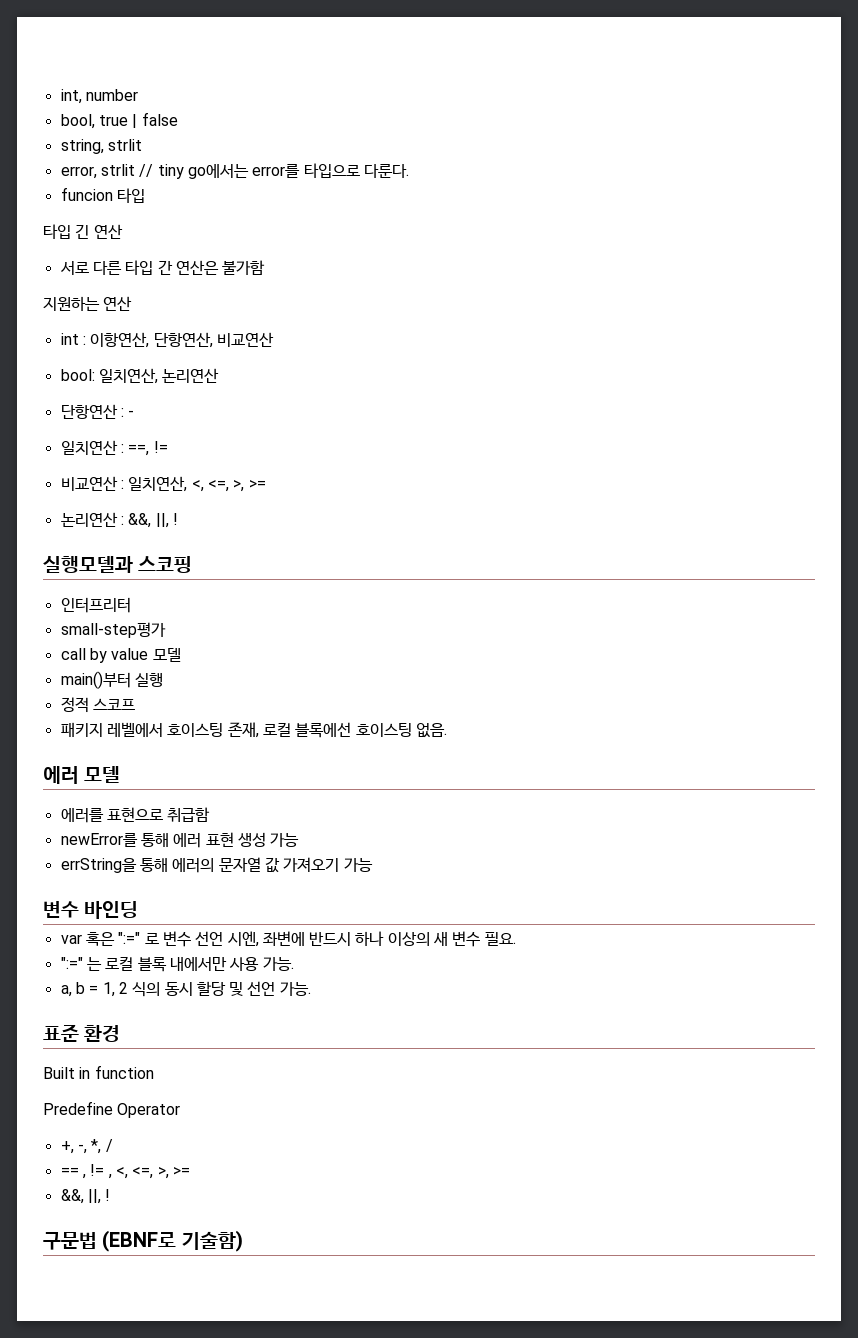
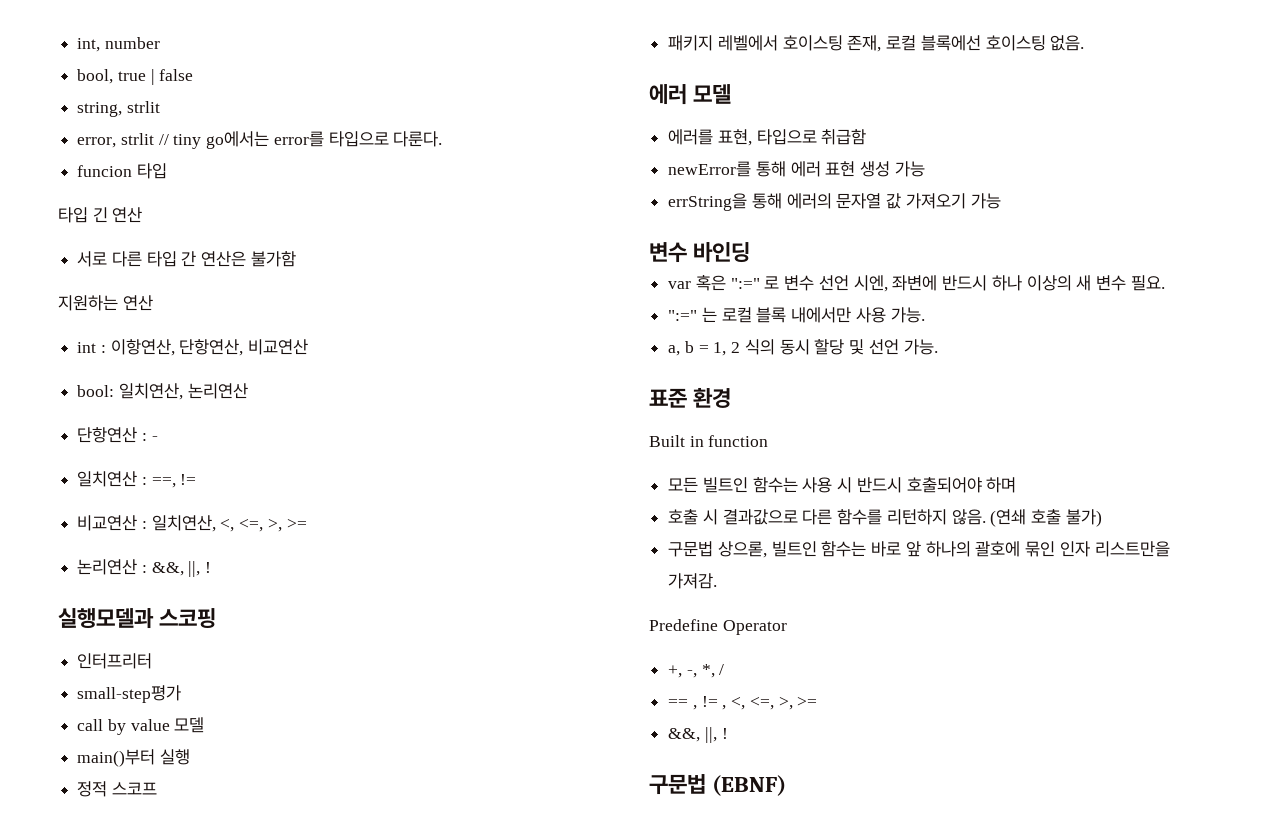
[106,807,163,822] 표현으로 -> [717,129,817,146] 표현, 타입으로
(154, 1072) none -> [668,477,1017,493] [668,509,1102,527] [668,541,1170,558] [668,573,718,589] // 모든 빌트인 함수는 사용 시 반드시 호출되어야 하며 // 호출 시 결과값으로 다른 함수를 리턴하지 않음. (연쇄 호출 불가) // 구문법 상으롣, 빌트인 함수는 바로 앞 하나의 괄호에 묶인 인자 리스트만을 가져감.
[102,1230,243,1252] (EBNF로 기술함) -> [712,775,787,796] (EBNF)

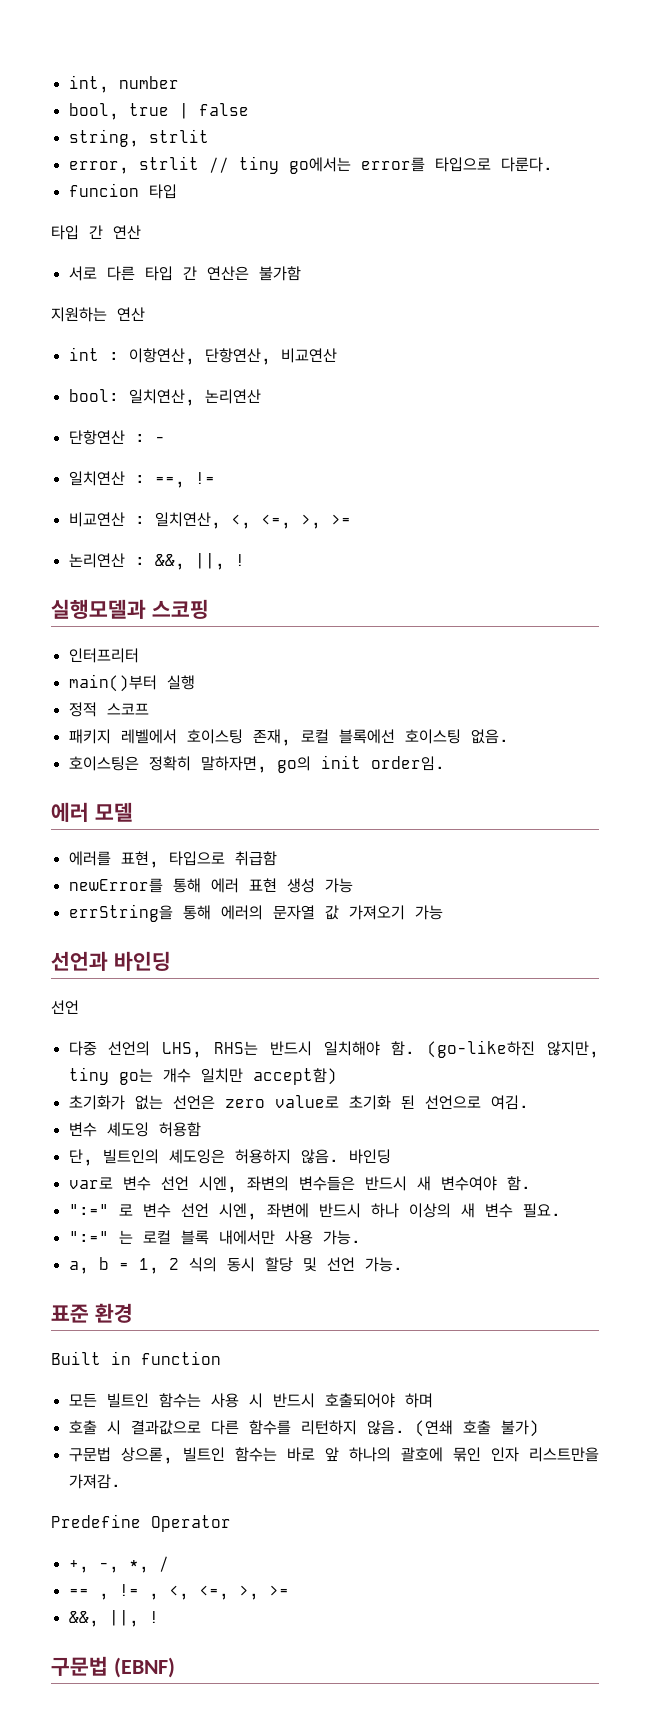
[92,207,108,223] 긴 -> [89,225,103,239] 간
[77,685,182,703] [77,717,205,735] // small-step평가 // call by value 모델 -> (139, 655) none
(1085, 43) none -> [68,755,445,773] // 호이스팅은 정확히 말하자면, go의 init order임.
[649,242,751,263] [668,274,726,291] 변수 바인딩 // var 혹은 -> [51,951,171,971] [51,1000,79,1014] [68,1040,599,1058] [68,1067,337,1085] [68,1095,529,1110] [68,1122,201,1137] [68,1149,391,1166] [68,1176,531,1193] 선언과 바인딩 // 선언 // 다중 선언의 LHS, RHS는 반드시 일치해야 함. (go-like하진 않지만, tiny go는 개수 일치만 accept함) // 초기화가 없는 선언은 zero value로 초기화 된 선언으로 여김. // 변수 셰도잉 허용함 // 단, 빌트인의 셰도잉은 허용하지 않음. 바인딩 // var로 변수 선언 시엔, 좌변의 변수들은 반드시 새 변수여야 함. //

